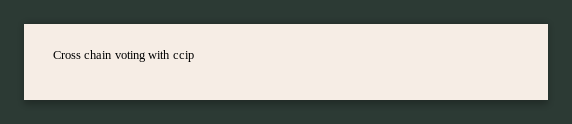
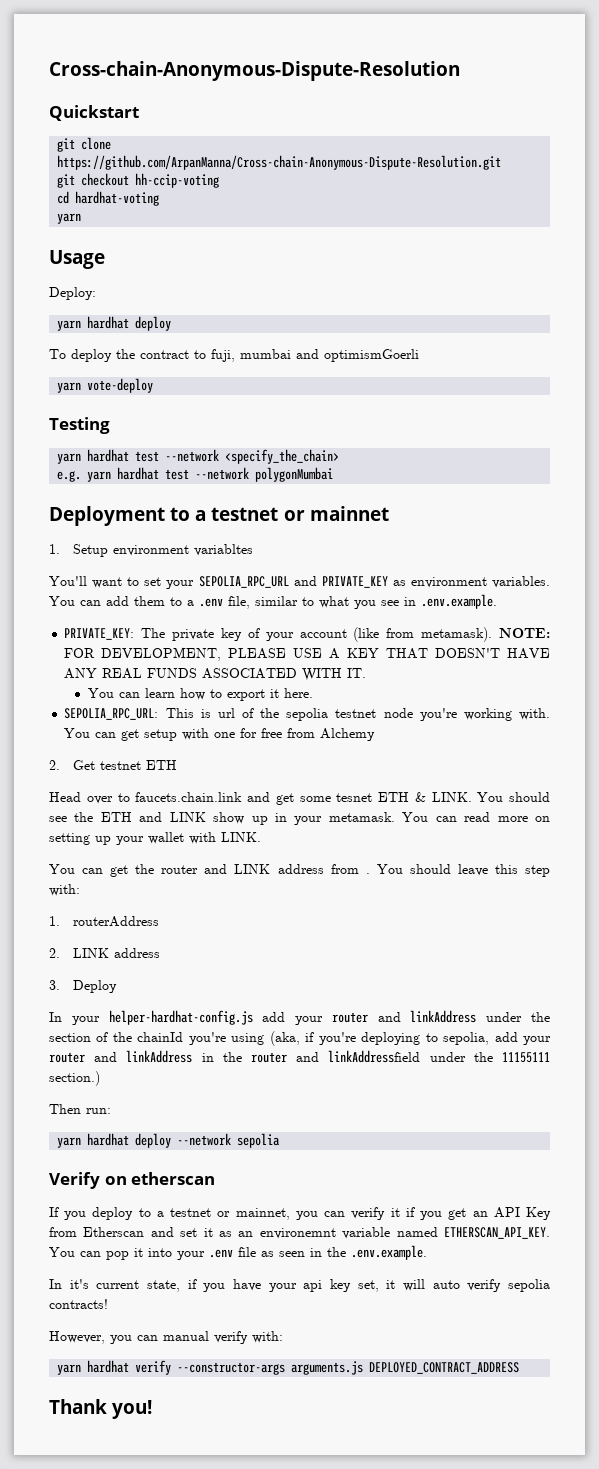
[53,50,194,62] Cross chain voting with ccip -> [49,61,460,81] [49,105,139,121] [57,137,112,152] [57,155,502,170] [57,173,220,188] [57,191,160,206] [57,213,82,224] [49,250,105,269] [49,287,96,300] [57,316,172,331] [49,349,419,362] [57,378,154,393] [49,417,110,434] [57,449,340,464] [57,467,334,482] [49,506,389,526] [49,544,253,557] [49,576,550,589] [49,594,497,609] [64,627,551,642] [64,647,550,661] [64,668,367,681] [88,688,314,701] [64,708,550,721] [64,728,376,741] [49,760,177,770] [49,792,550,805] [49,812,550,825] [49,832,261,845] [49,864,550,877] [49,884,80,896] [49,916,159,927] [49,948,160,958] [49,980,117,993] [49,1010,550,1025] [49,1031,551,1046] [49,1050,550,1063] [49,1071,100,1086] [49,1104,111,1114] [57,1133,281,1148] [49,1172,216,1189] [49,1207,552,1220] [49,1227,550,1239] [49,1245,427,1260] [49,1279,550,1292] [49,1299,108,1309] [49,1331,283,1344] [57,1360,520,1375] [49,1399,153,1419] Cross-chain-Anonymous-Dispute-Resolution // Quickstart // git clone https://github.com/ArpanManna/Cross-chain-Anonymous-Dispute-Resolution.git // git checkout hh-ccip-voting // cd hardhat-voting // yarn // Usage // Deploy: // yarn hardhat deploy // To deploy the contract to fuji, mumbai and optimismGoerli // yarn vote-deploy // Testing // yarn hardhat test --network <specify_the_chain> // e.g. yarn hardhat test --network polygonMumbai // Deployment to a testnet or mainnet // 1. Setup environment variabltes // You'll want to set your SEPOLIA_RPC_URL and PRIVATE_KEY as environment variables. You can add them to a .env file, similar to what you see in .env.example. // PRIVATE_KEY: The private key of your account (like from metamask). NOTE: FOR DEVELOPMENT, PLEASE USE A KEY THAT DOESN'T HAVE ANY REAL FUNDS ASSOCIATED WITH IT. // You can learn how to export it here. // SEPOLIA_RPC_URL: This is url of the sepolia testnet node you're working with. You can get setup with one for free from Alchemy // 2. Get testnet ETH // Head over to faucets.chain.link and get some tesnet ETH & LINK. You should see the ETH and LINK show up in your metamask. You can read more on setting up your wallet with LINK. // You can get the router and LINK address from . You should leave this step with: // 1. routerAddress // 2. LINK address // 3. Deploy // In your helper-hardhat-config.js add your router and linkAddress under the section of the chainId you're using (aka, if you're deploying to sepolia, add your router and linkAddress in the router and linkAddressfield under the 11155111 section.) // Then run: // yarn hardhat deploy --network sepolia // Verify on etherscan // If you deploy to a testnet or mainnet, you can verify it if you get an API Key from Etherscan and set it as an environemnt variable named ETHERSCAN_API_KEY. You can pop it into your .env file as seen in the .env.example. // In it's current state, if you have your api key set, it will auto verify sepolia contracts! // However, you can manual verify with: // yarn hardhat verify --constructor-args arguments.js DEPLOYED_CONTRACT_ADDRESS // Thank you!

